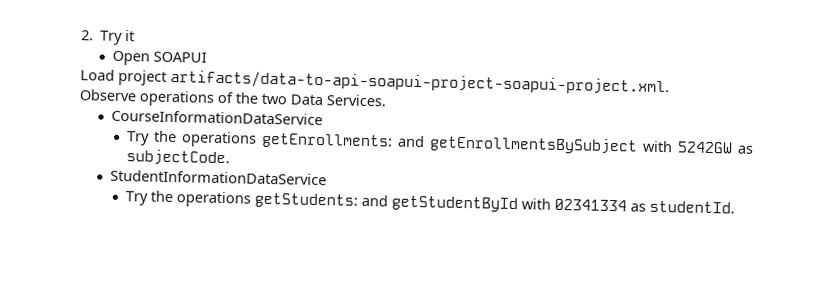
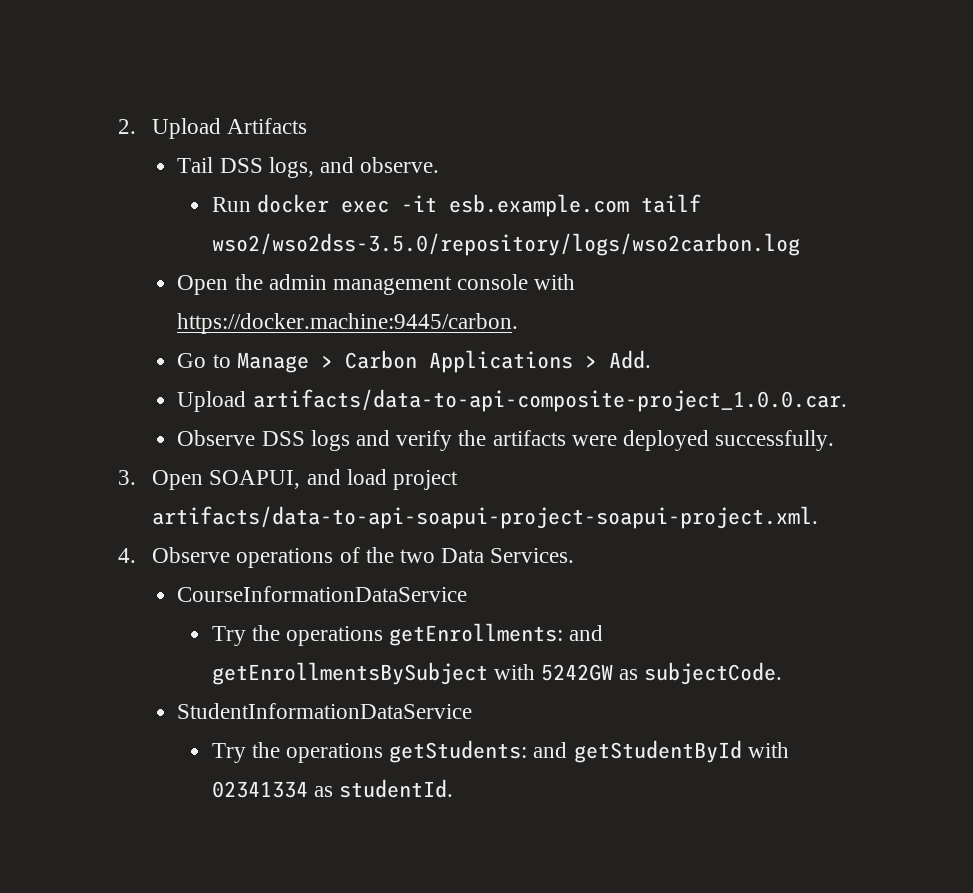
[99,30,136,45] [112,50,208,66] [80,69,115,81] Try it // Open SOAPUI // Load -> [152,118,308,139] [177,157,440,178] [211,194,701,217] [211,233,800,256] [177,274,576,295] [177,313,519,334] [177,350,651,373] [177,389,847,412] [177,430,835,451] [118,469,387,490] Upload Artifacts // Tail DSS logs, and observe. // Run docker exec -it esb.example.com tailf wso2/wso2dss-3.5.0/repository/logs/wso2carbon.log // Open the admin management console with https://docker.machine:9445/carbon. // Go to Manage > Carbon Applications > Add. // Upload artifacts/data-to-api-composite-project_1.0.0.car. // Observe DSS logs and verify the artifacts were deployed successfully. // 3. Open SOAPUI, and load
(670, 82) none -> [118,548,136,563] 4.

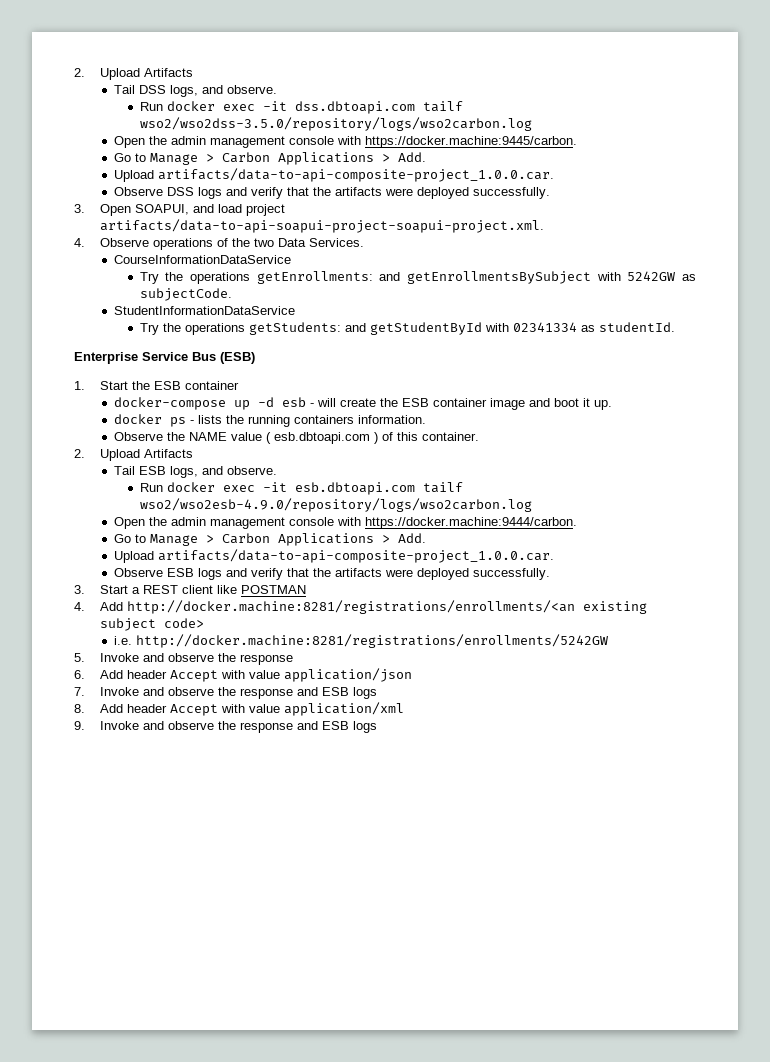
[448,194,629,217] esb.example.com -> [294,101,415,114] dss.dbtoapi.com
(453, 440) none -> [286,187,309,196] that
(453, 788) none -> [74,352,255,364] [74,381,239,390] [113,397,612,410] [113,414,426,427] [113,432,479,444] [74,449,193,461] [113,466,277,478] [139,482,463,495] [139,498,532,512] [113,517,577,529] [113,533,426,546] [113,549,554,563] [113,568,550,580] [74,585,306,594] [74,600,647,614] [99,618,204,631] [113,634,608,648] [74,653,293,665] [74,668,412,682] [74,687,377,699] [74,702,404,716] [74,721,377,733] // Enterprise Service Bus (ESB) // 1. Start the ESB container // docker-compose up -d esb - will create the ESB container image and boot it up. // docker ps - lists the running containers information. // Observe the NAME value ( esb.dbtoapi.com ) of this container. // 2. Upload Artifacts // Tail ESB logs, and observe. // Run docker exec -it esb.dbtoapi.com tailf wso2/wso2esb-4.9.0/repository/logs/wso2carbon.log // Open the admin management console with https://docker.machine:9444/carbon. // Go to Manage > Carbon Applications > Add. // Upload artifacts/data-to-api-composite-project_1.0.0.car. // Observe ESB logs and verify that the artifacts were deployed successfully. // 3. Start a REST client like POSTMAN // 4. Add http://docker.machine:8281/registrations/enrollments/<an existing subject code> // i.e. http://docker.machine:8281/registrations/enrollments/5242GW // 5. Invoke and observe the response // 6. Add header Accept with value application/json // 7. Invoke and observe the response and ESB logs // 8. Add header Accept with value application/xml // 9. Invoke and observe the response and ESB logs

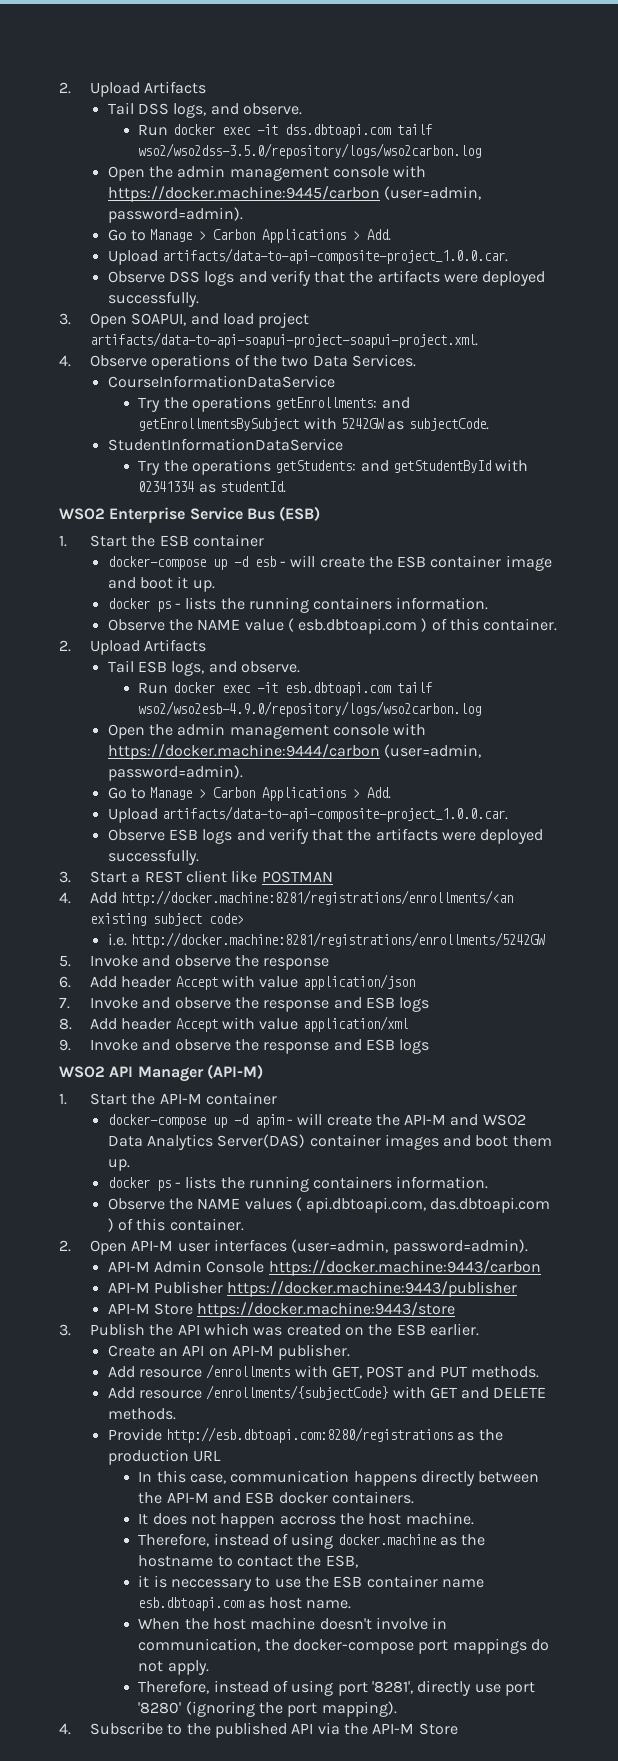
[364,136,577,148] https://docker.machine:9445/carbon. -> [107,186,481,202] [107,207,243,223] https://docker.machine:9445/carbon (user=admin, password=admin).
(675, 327) none -> [59,508,105,520] WSO2
[364,517,577,529] https://docker.machine:9444/carbon. -> [107,744,481,760] [107,765,243,781] https://docker.machine:9444/carbon (user=admin, password=admin).
(377, 727) none -> [59,1064,263,1082] [59,1092,277,1105] [107,1113,526,1128] [107,1134,552,1150] [107,1159,130,1171] [107,1176,489,1192] [107,1197,551,1213] [107,1218,244,1232] [59,1239,528,1255] [107,1260,541,1276] [107,1281,518,1297] [107,1302,456,1318] [59,1323,479,1336] [107,1344,351,1360] [107,1364,540,1379] [107,1385,547,1400] [107,1408,176,1420] [107,1427,503,1443] [107,1449,221,1465] [138,1470,540,1486] [138,1491,415,1504] [138,1512,474,1528] [138,1533,486,1549] [138,1555,358,1568] [138,1575,485,1591] [138,1597,352,1611] [138,1617,448,1630] [138,1638,550,1654] [138,1660,209,1675] [138,1680,536,1696] [138,1701,397,1717] [59,1722,458,1738] // WSO2 API Manager (API-M) // 1. Start the API-M container // docker-compose up -d apim - will create the API-M and WSO2 Data Analytics Server(DAS) container images and boot them up. // docker ps - lists the running containers information. // Observe the NAME values ( api.dbtoapi.com, das.dbtoapi.com ) of this container. // 2. Open API-M user interfaces (user=admin, password=admin). // API-M Admin Console https://docker.machine:9443/carbon // API-M Publisher https://docker.machine:9443/publisher // API-M Store https://docker.machine:9443/store // 3. Publish the API which was created on the ESB earlier. // Create an API on API-M publisher. // Add resource /enrollments with GET, POST and PUT methods. // Add resource /enrollments/{subjectCode} with GET and DELETE methods. // Provide http://esb.dbtoapi.com:8280/registrations as the production URL // In this case, communication happens directly between the API-M and ESB docker containers. // It does not happen accross the host machine. // Therefore, instead of using docker.machine as the hostname to contact the ESB, // it is neccessary to use the ESB container name esb.dbtoapi.com as host name. // When the host machine doesn't involve in communication, the docker-compose port mappings do not apply. // Therefore, instead of using port '8281', directly use port '8280' (ignoring the port mapping). // 4. Subscribe to the published API via the API-M Store

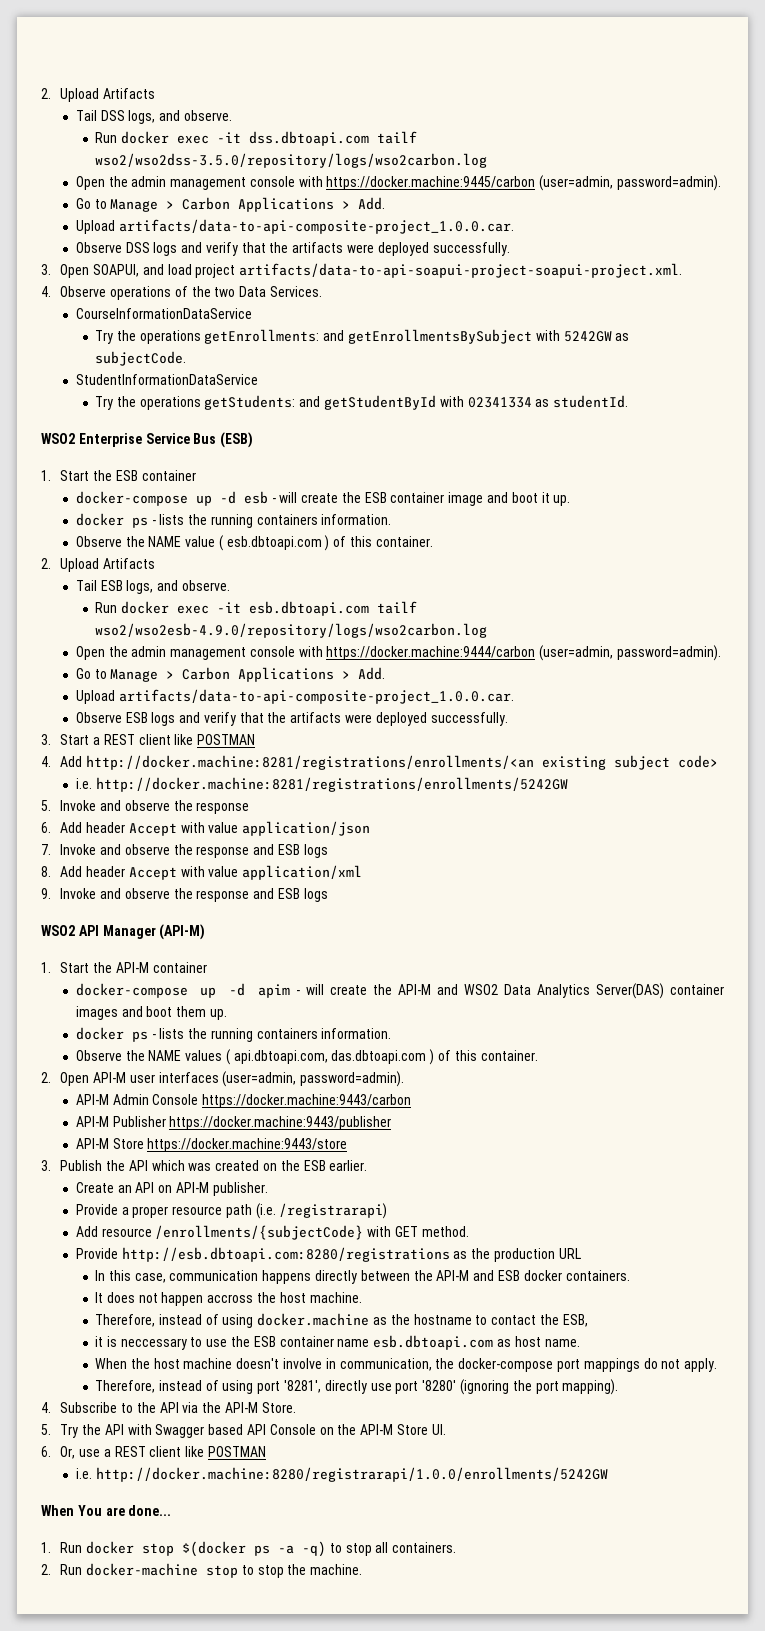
[107,1364,540,1379] Add resource /enrollments with GET, POST and PUT methods. -> [75,1203,388,1219] Provide a proper resource path (i.e. /registrarapi)
[461,1387,547,1399] [107,1408,176,1420] and DELETE methods. -> [421,1226,469,1237] method.
[214,1722,287,1738] published -> (156, 1407) none
[418,1723,458,1735] Store -> [261,1402,296,1413] [41,1424,446,1438] [41,1446,267,1459] [75,1467,608,1482] [41,1505,172,1516] [41,1541,457,1557] [41,1563,363,1578] Store. // 5. Try the API with Swagger based API Console on the API-M Store UI. // 6. Or, use a REST client like POSTMAN // i.e. http://docker.machine:8280/registrarapi/1.0.0/enrollments/5242GW // When You are done... // 1. Run docker stop $(docker ps -a -q) to stop all containers. // 2. Run docker-machine stop to stop the machine.

